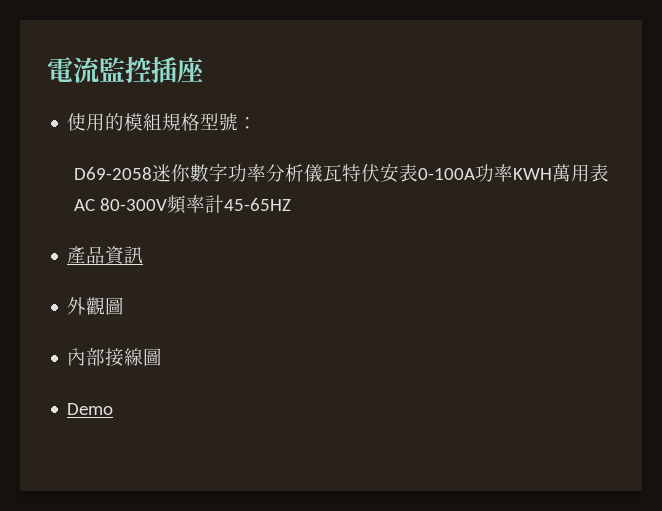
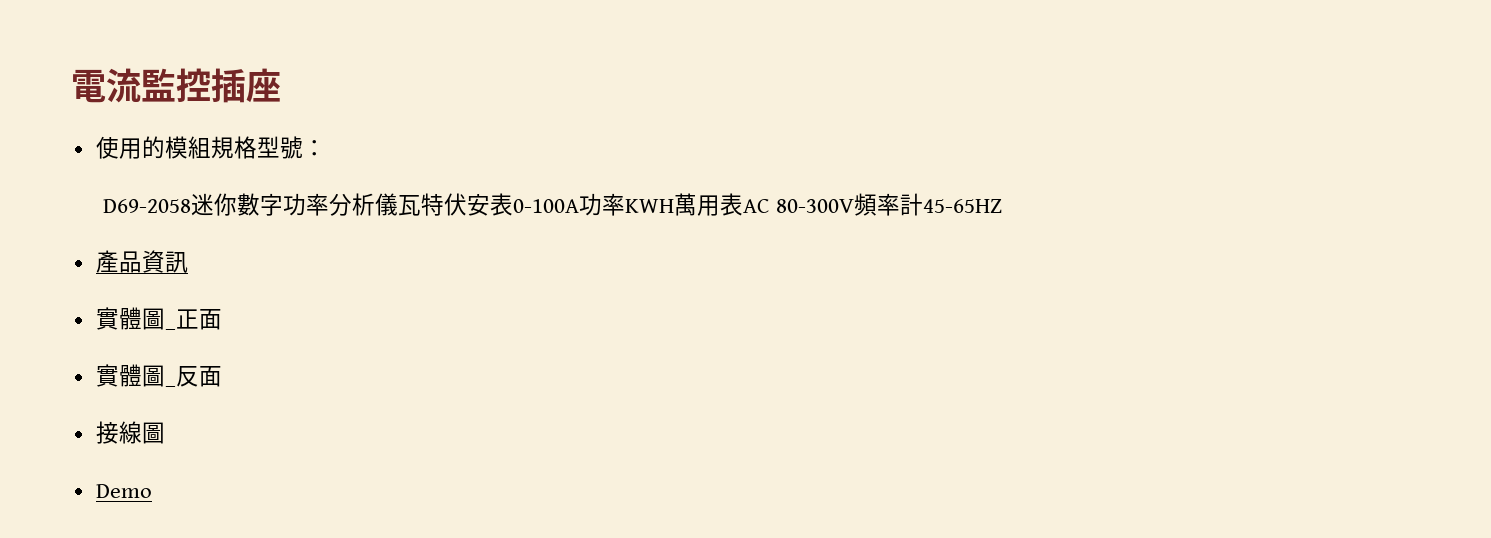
[67,297,125,315] [67,348,106,366] 外觀圖 // 內部 -> [95,307,222,330] [95,364,222,387] 實體圖_正面 // 實體圖_反面 //

